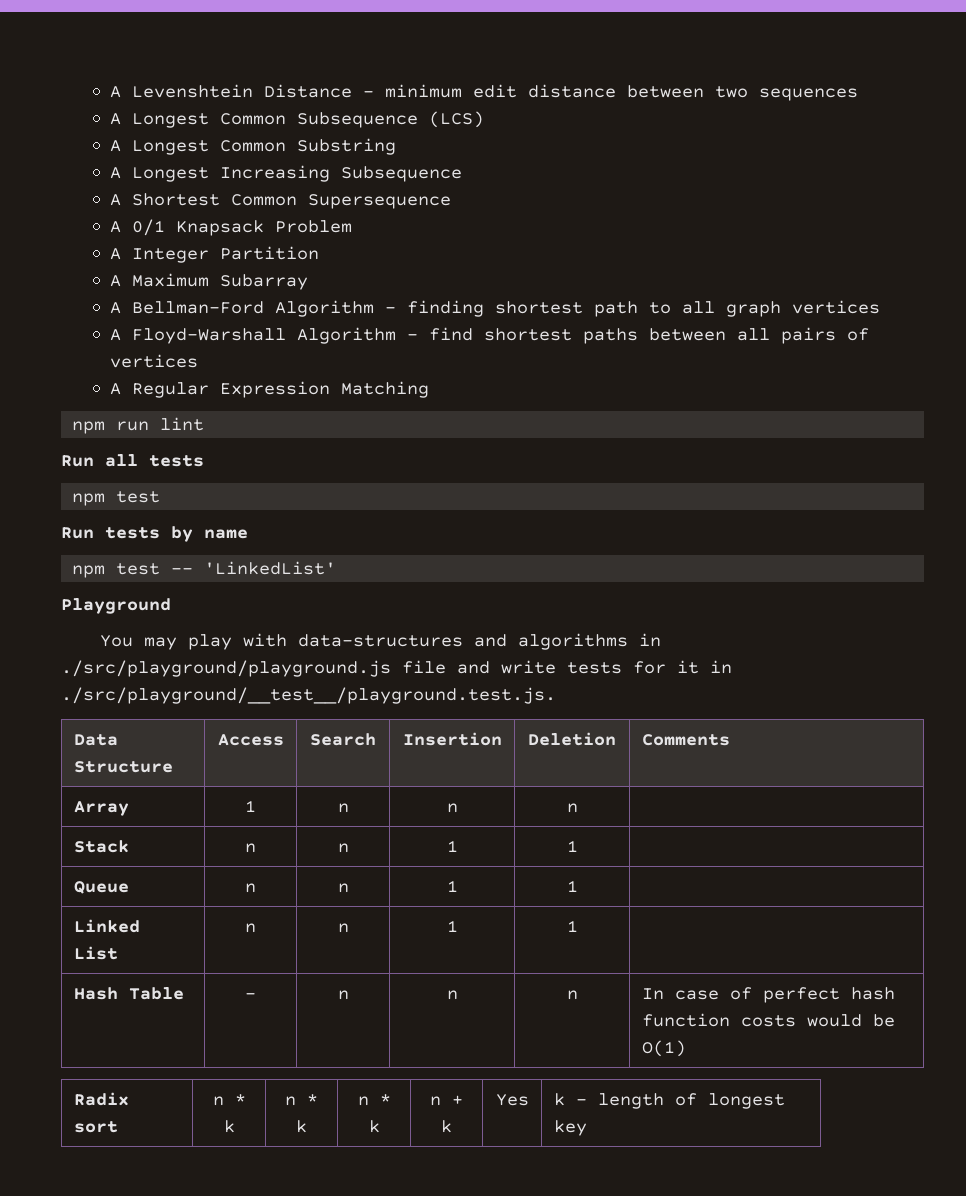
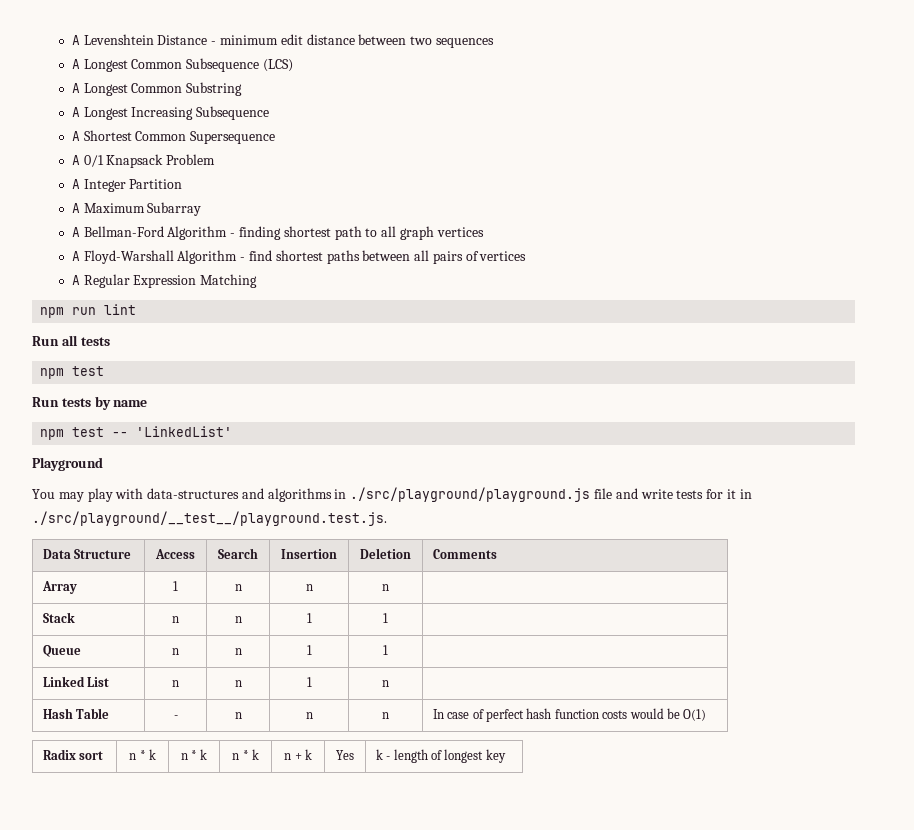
[566,920,578,932] 1 -> [382,680,389,687] n

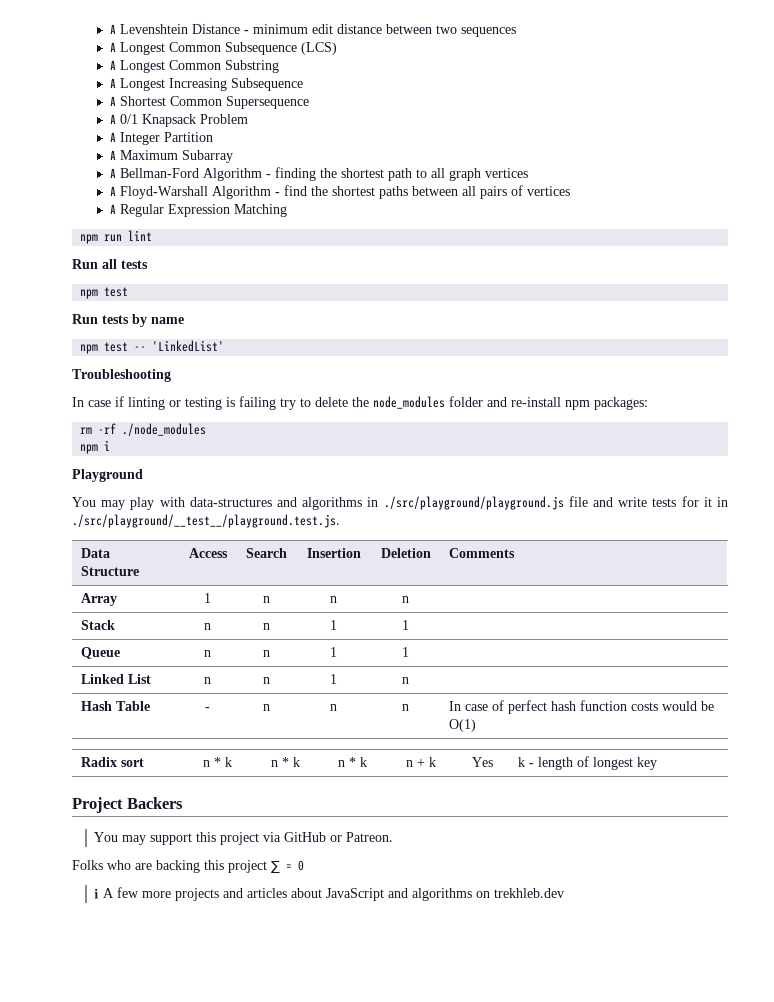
(281, 233) none -> [319,168,337,178] the
(272, 255) none -> [310,186,328,196] the
(233, 431) none -> [72,369,171,382] [72,396,648,410] [80,423,207,436] [80,440,111,454] // Troubleshooting // In case if linting or testing is failing try to delete the node_modules folder and re-install npm packages: // rm -rf ./node_modules // npm i
(506, 756) none -> [72,797,184,813] [94,832,394,845] [72,860,304,873] [94,887,565,901] // Project Backers // You may support this project via GitHub or Patreon. // Folks who are backing this project ∑ = 0 // ℹ A few more projects and articles about JavaScript and algorithms on trekhleb.dev

